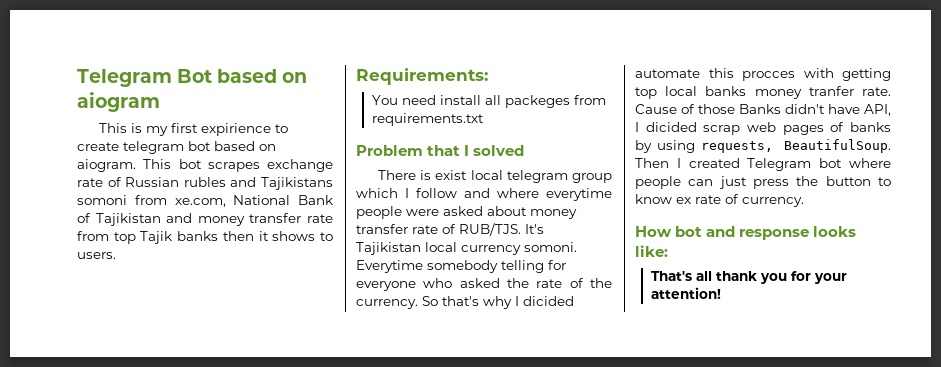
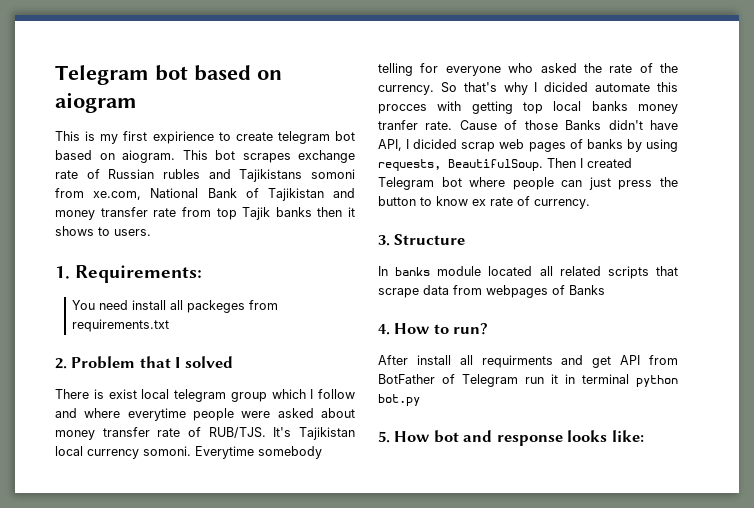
[77,69,213,87] Telegram Bot -> [55,65,188,85] Telegram bot
(116, 255) none -> [55,266,70,279] 1.
(484, 119) none -> [55,358,67,369] 2.
(804, 202) none -> [378,234,466,246] [378,266,678,279] [378,285,605,298] [378,323,489,335] [378,355,678,368] [378,374,678,387] [378,394,420,406] [378,431,390,443] 3. Structure // In banks module located all related scripts that scrape data from webpages of Banks // 4. How to run? // After install all requirments and get API from BotFather of Telegram run it in terminal python bot.py // 5.
[650,271,847,284] [650,287,721,299] // That's all thank you for your attention! -> (644, 436) none

